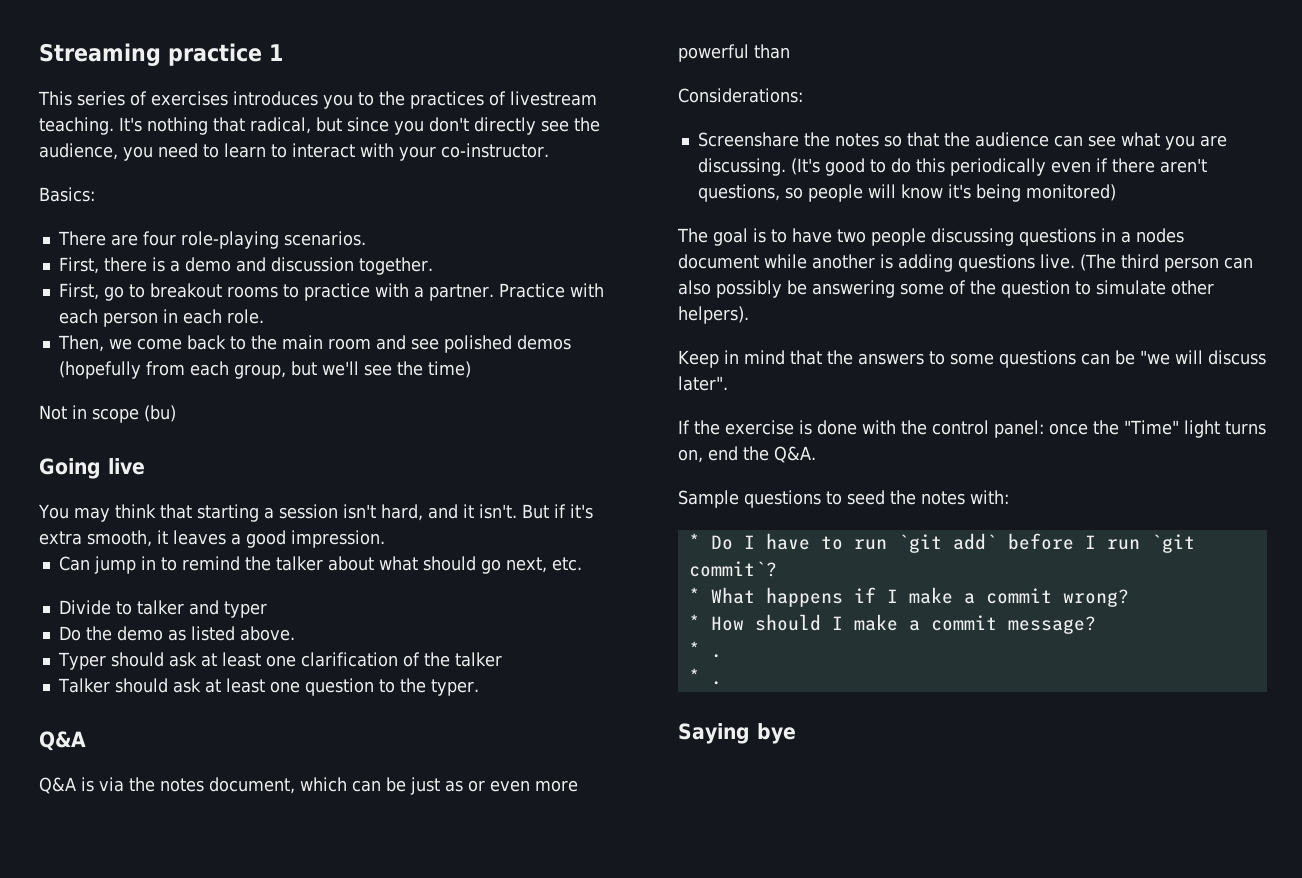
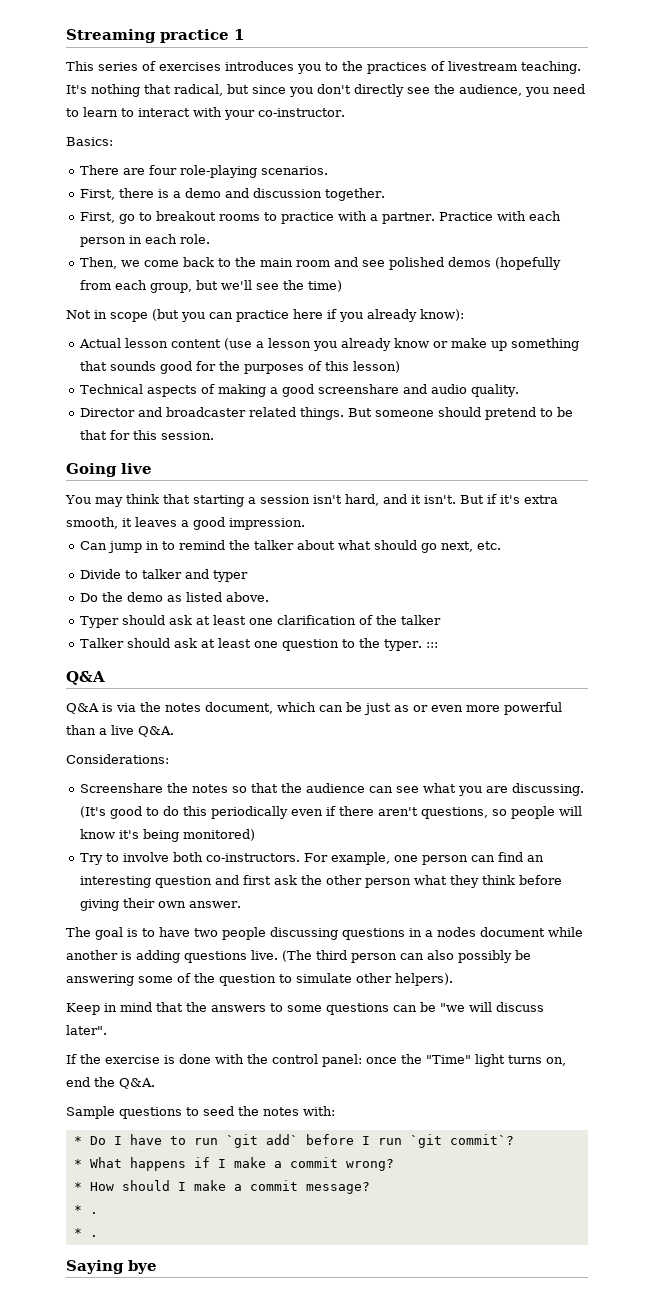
[144,405,176,422] (bu) -> [152,309,464,322] [79,338,580,351] [80,361,401,374] [80,384,520,397] [80,407,574,420] [80,430,215,440] (but you can practice here if you already know): // Actual lesson content (use a lesson you already know or make up something that sounds good for the purposes of this lesson) // Technical aspects of making a good screenshare and audio quality. // Director and broadcaster related things. But someone should pretend to be that for this session.
(479, 687) none -> [426,642,439,648] :::
(790, 51) none -> [99,725,174,737] a live Q&A.
(1116, 192) none -> [80,852,545,865] [80,875,563,888] [80,898,242,911] // Try to involve both co-instructors. For example, one person can find an interesting question and first ask the other person what they think before giving their own answer.

